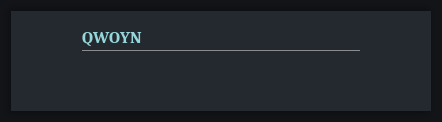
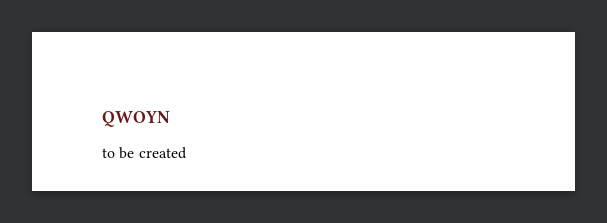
(142, 39) none -> [102,147,187,159] // to be created

